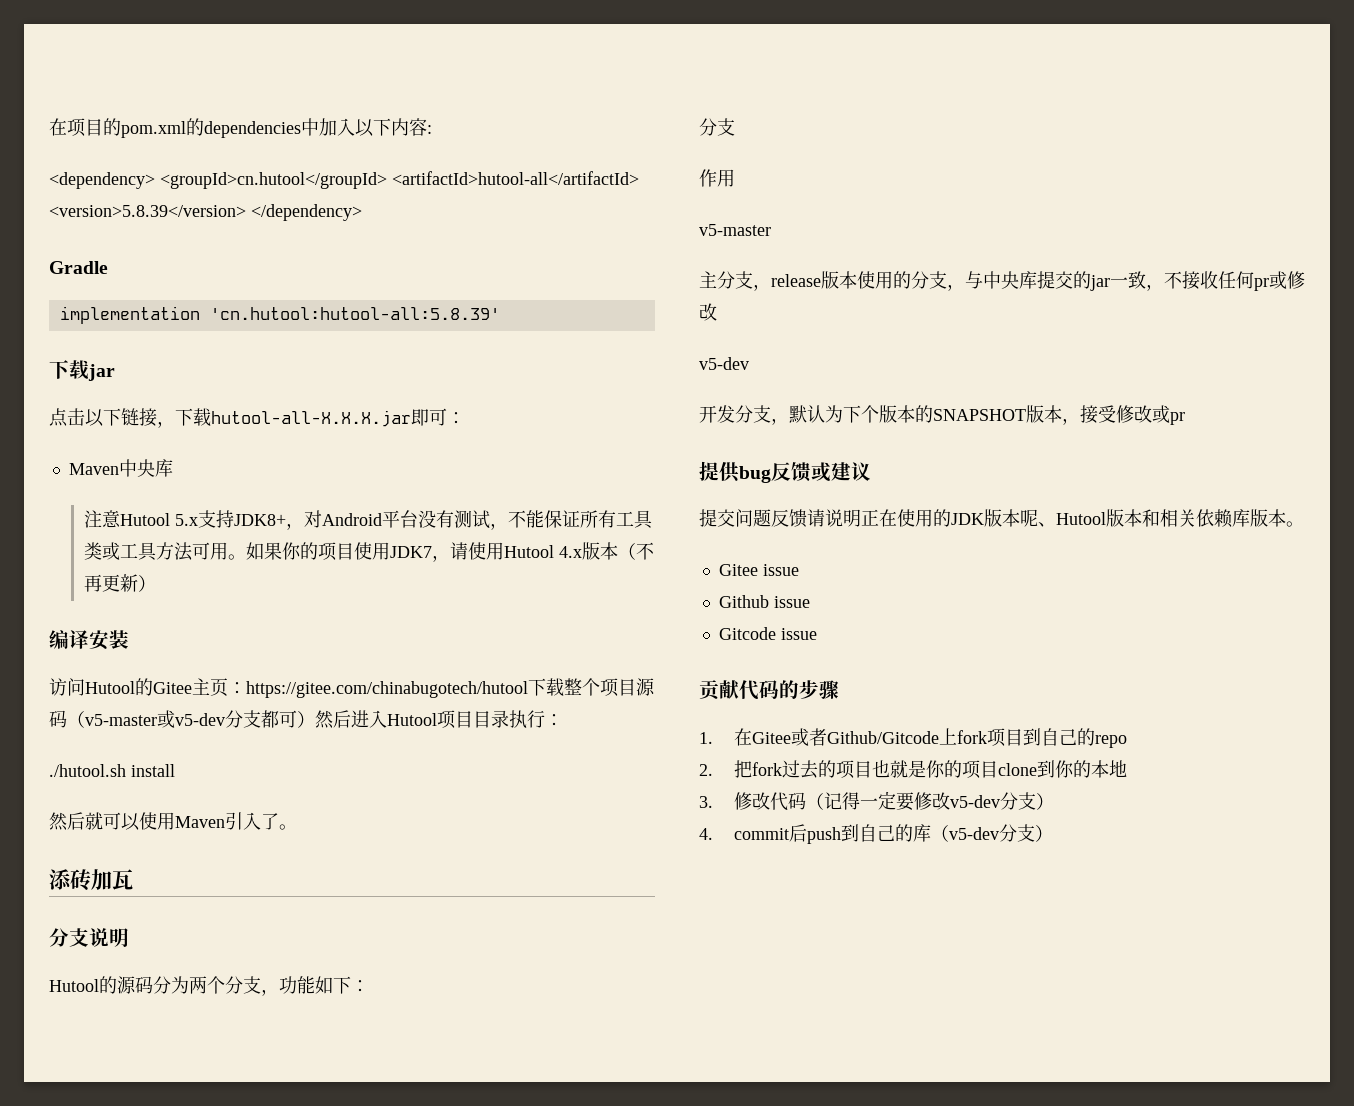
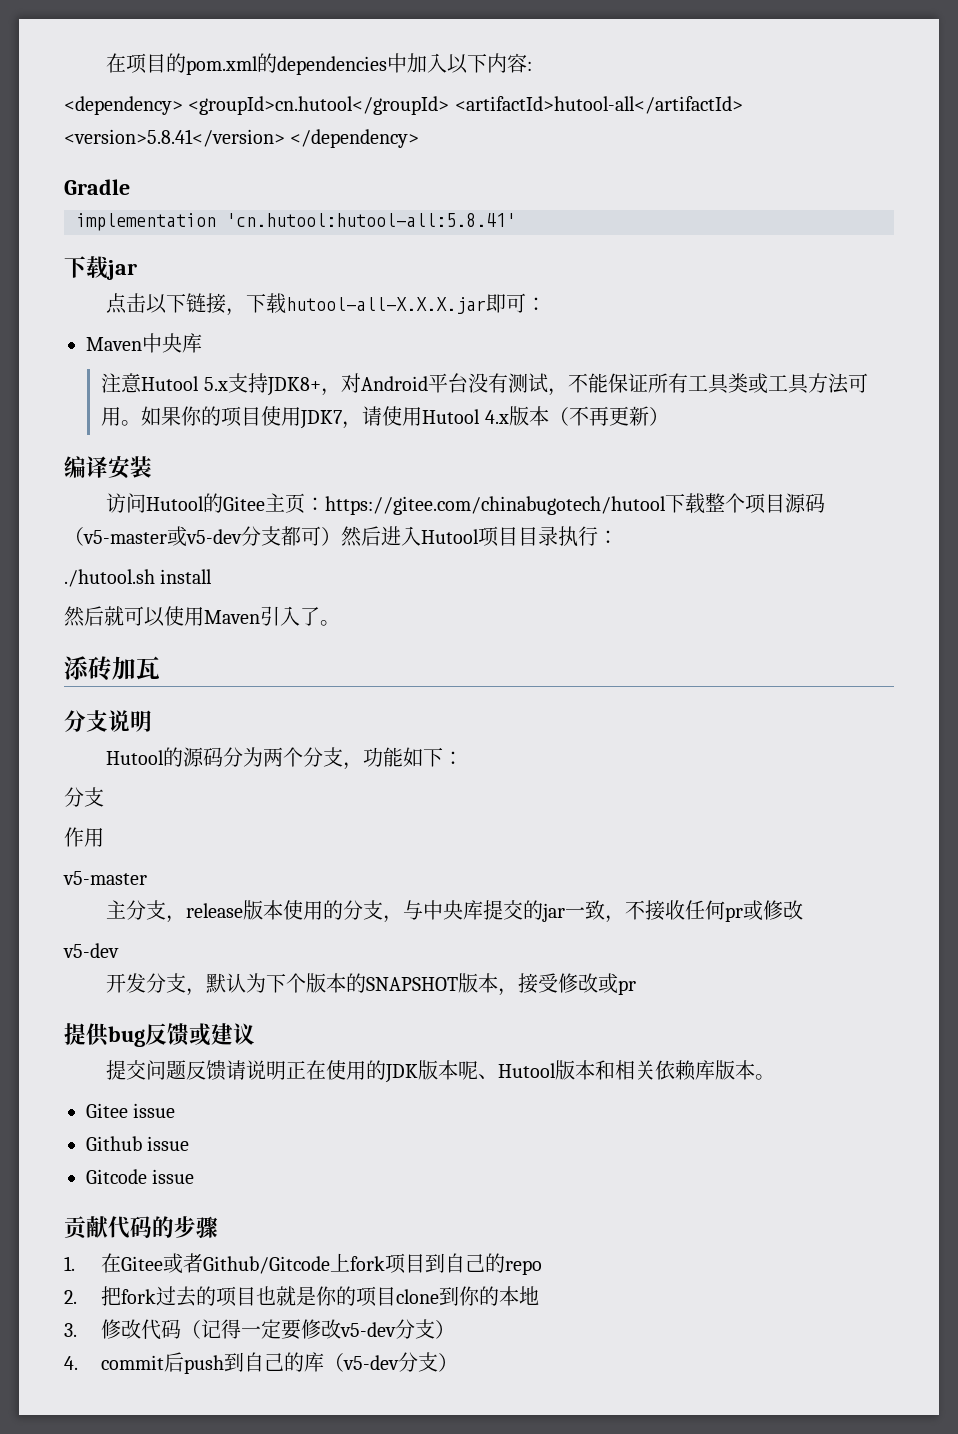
[49,205,246,217] <version>5.8.39</version> -> [64,129,285,147] <version>5.8.41</version>
[209,307,500,320] 'cn.hutool:hutool-all:5.8.39' -> [226,213,516,227] 'cn.hutool:hutool-all:5.8.41'

